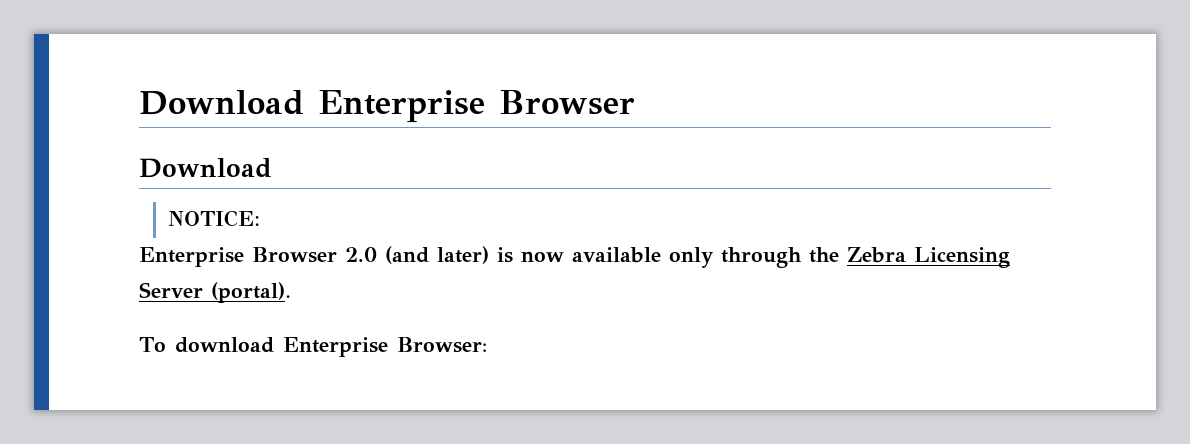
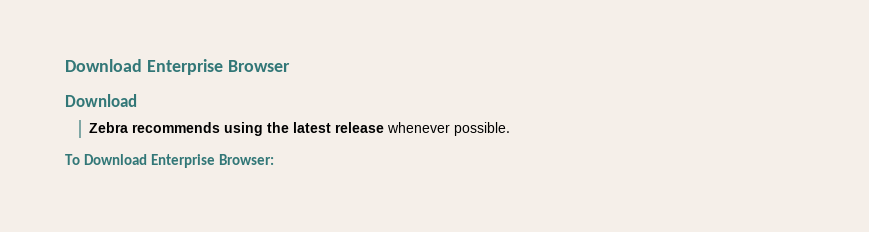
[167,210,260,227] [139,246,1010,268] [139,282,291,303] NOTICE: // Enterprise Browser 2.0 (and later) is now available only through the Zebra Licensing Server (portal). -> [89,122,511,136] Zebra recommends using the latest release whenever possible.
[174,337,274,353] download -> [84,154,148,165] Download

